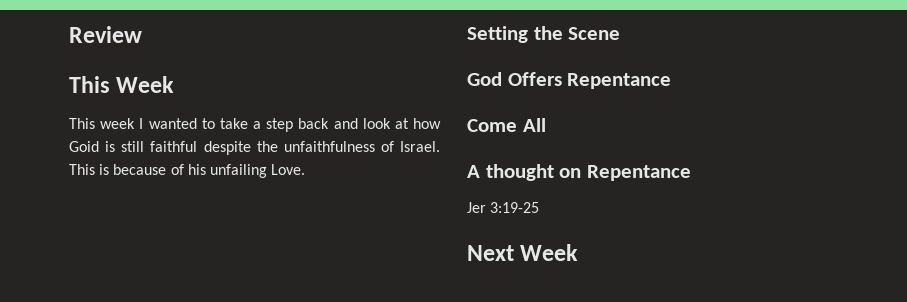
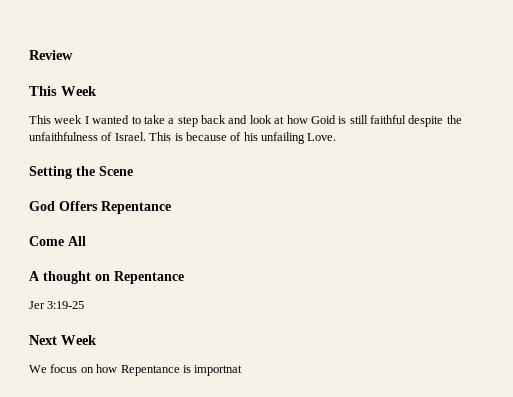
(579, 252) none -> [29,364,243,376] // We focus on how Repentance is importnat

